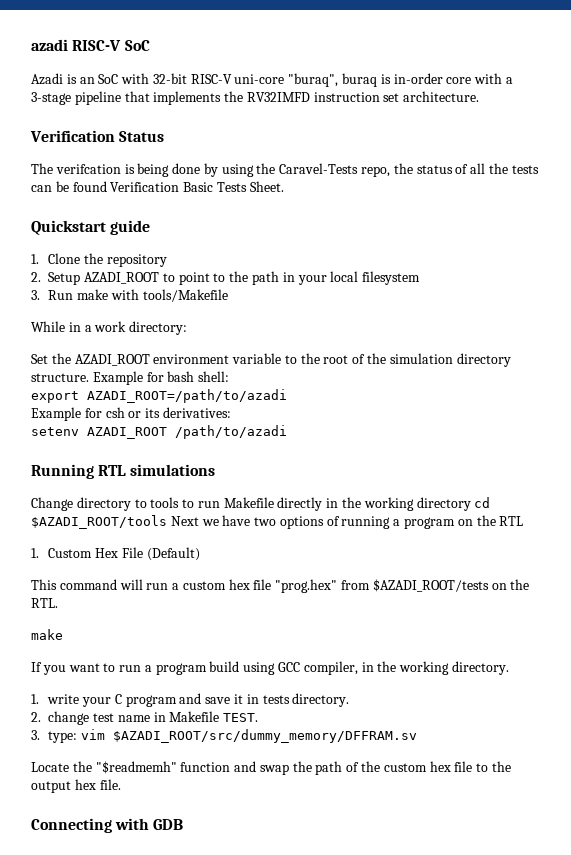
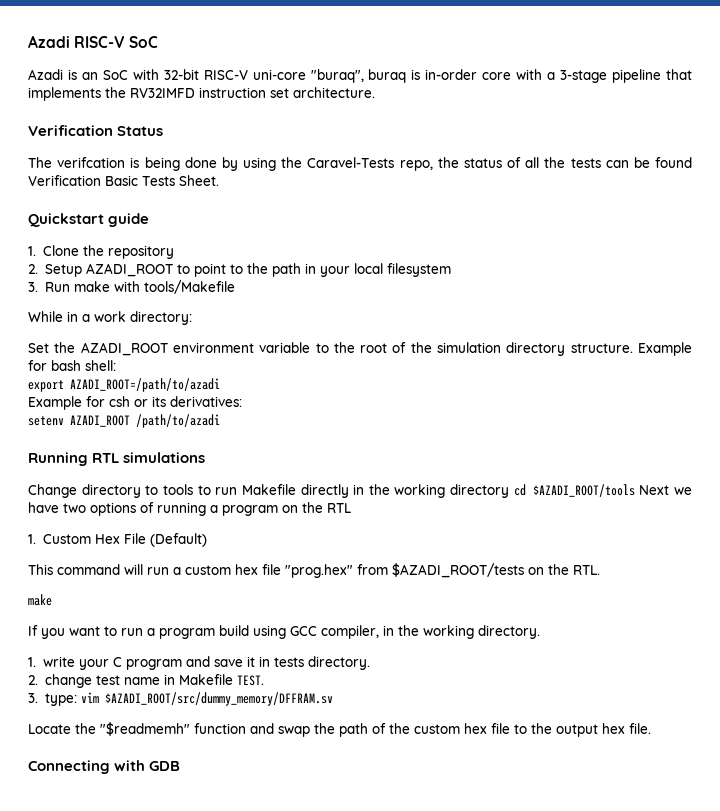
[31,39,68,51] azadi -> [28,35,70,48] Azadi

